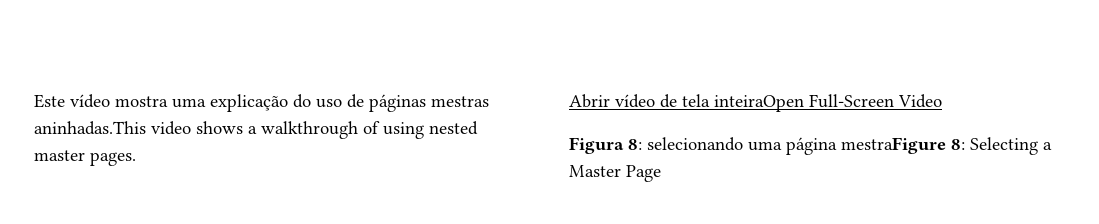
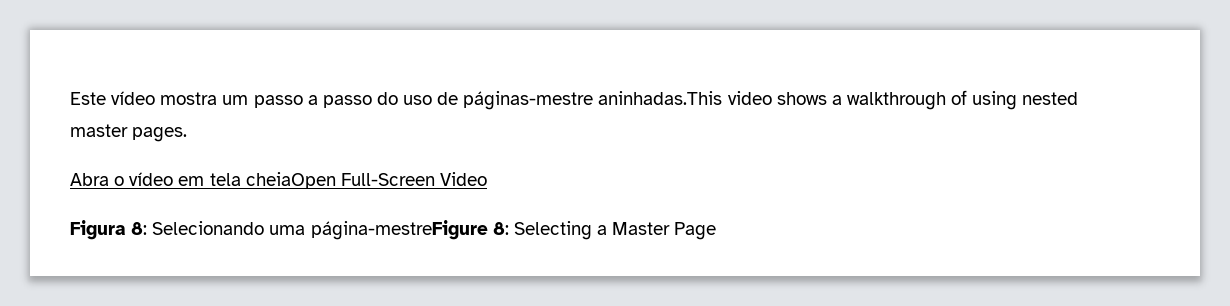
[172,94,288,112] uma explicação -> [222,95,372,108] um passo a passo
[369,94,489,112] páginas mestras -> [463,91,594,110] páginas-mestre
[569,94,804,112] Abrir vídeo de tela inteiraOpen -> [70,172,336,189] Abra o vídeo em tela cheiaOpen
[647,137,946,155] selecionando uma página mestraFigure -> [152,220,488,240] Selecionando uma página-mestreFigure

